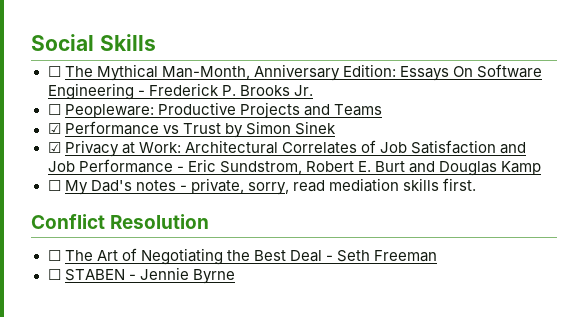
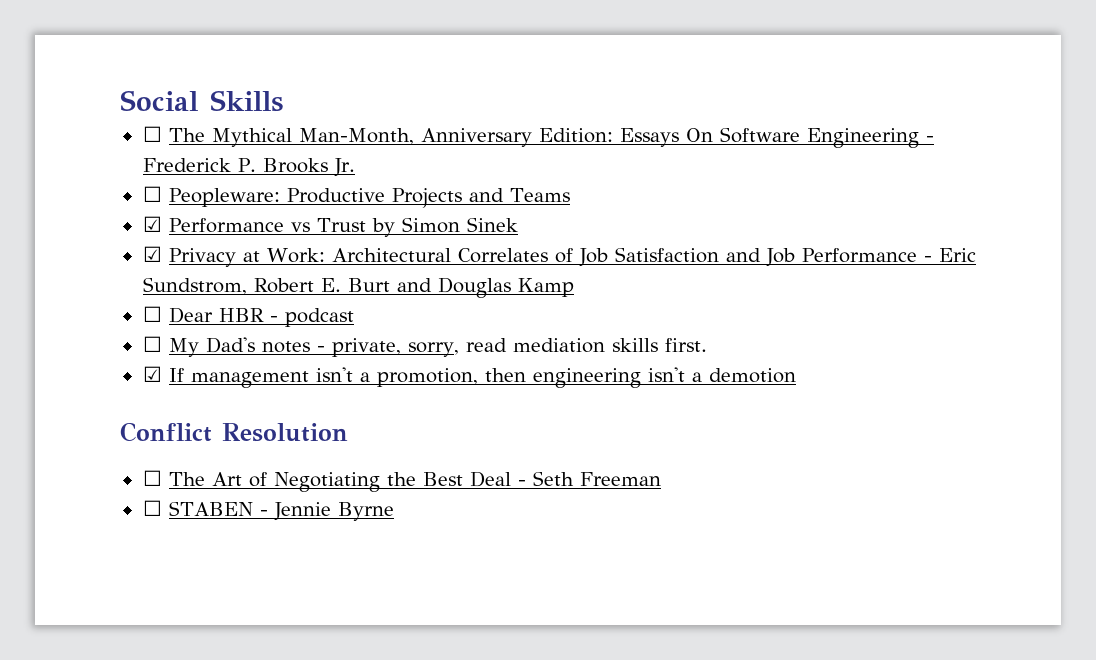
(542, 168) none -> [142,306,354,327] // ☐ Dear HBR - podcast
(477, 184) none -> [142,366,796,388] // ☑ If management isn't a promotion, then engineering isn't a demotion

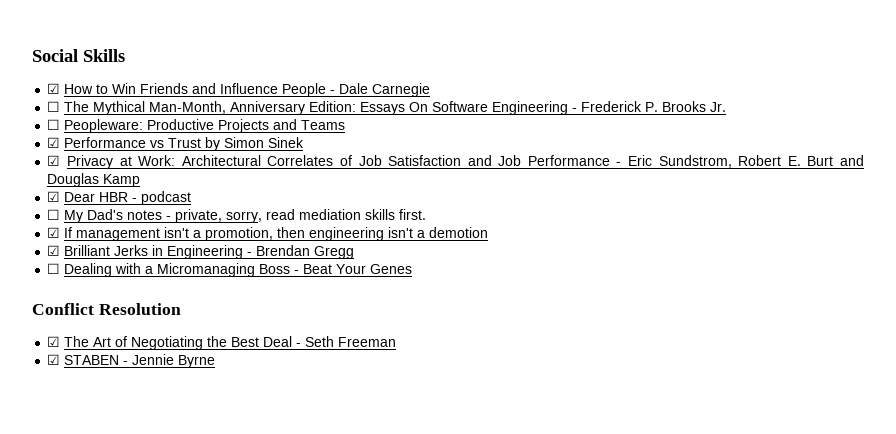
(283, 101) none -> [47,83,431,97] // ☑ How to Win Friends and Influence People - Dale Carnegie
[142,306,162,322] ☐ -> [47,191,61,202] ☑
(796, 375) none -> [47,245,355,259] [47,263,413,277] // ☑ Brilliant Jerks in Engineering - Brendan Gregg // ☐ Dealing with a Micromanaging Boss - Beat Your Genes
[142,470,162,486] ☐ -> [47,336,61,347] ☑
[142,500,162,516] ☐ -> [47,354,61,365] ☑

